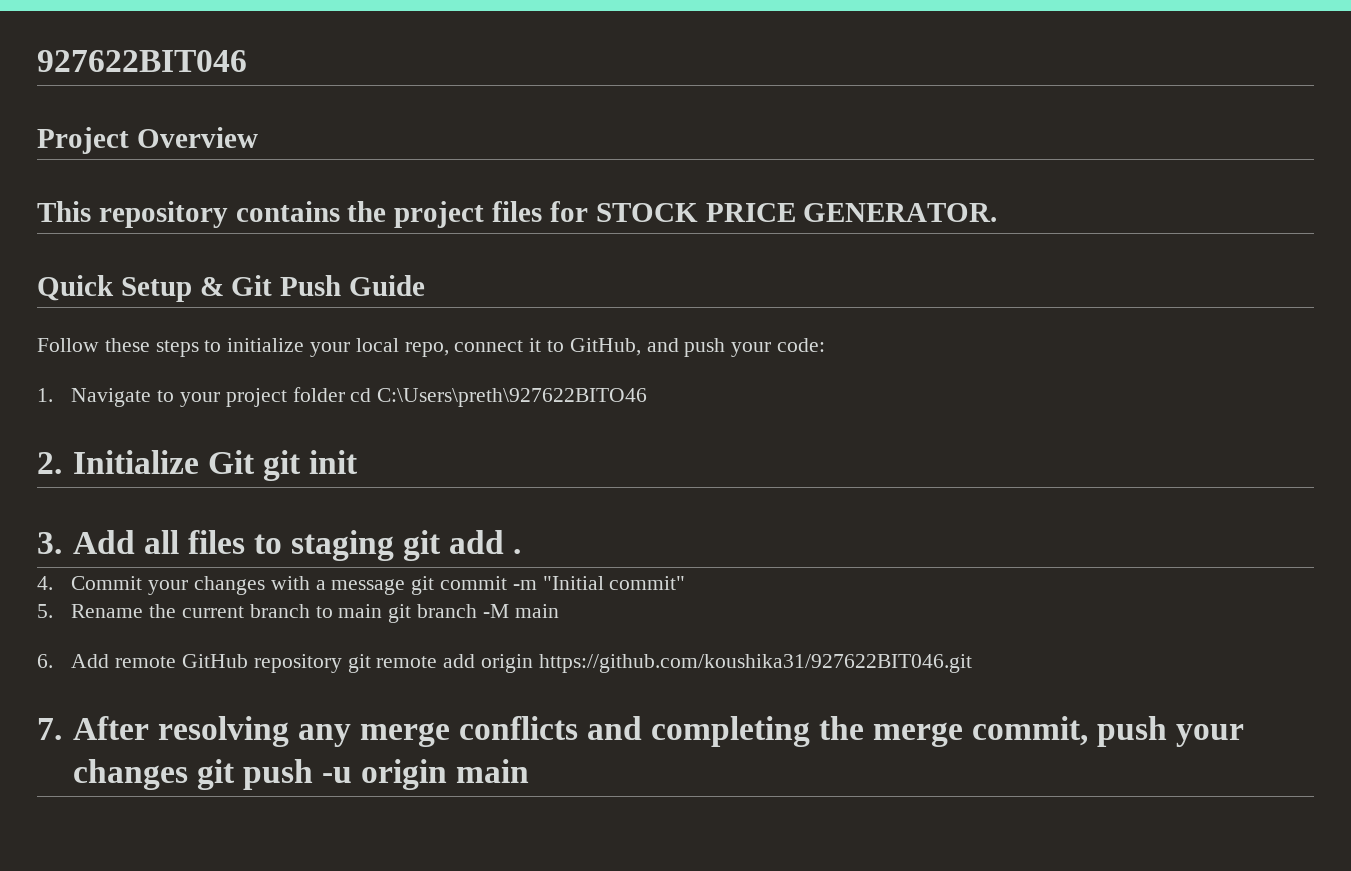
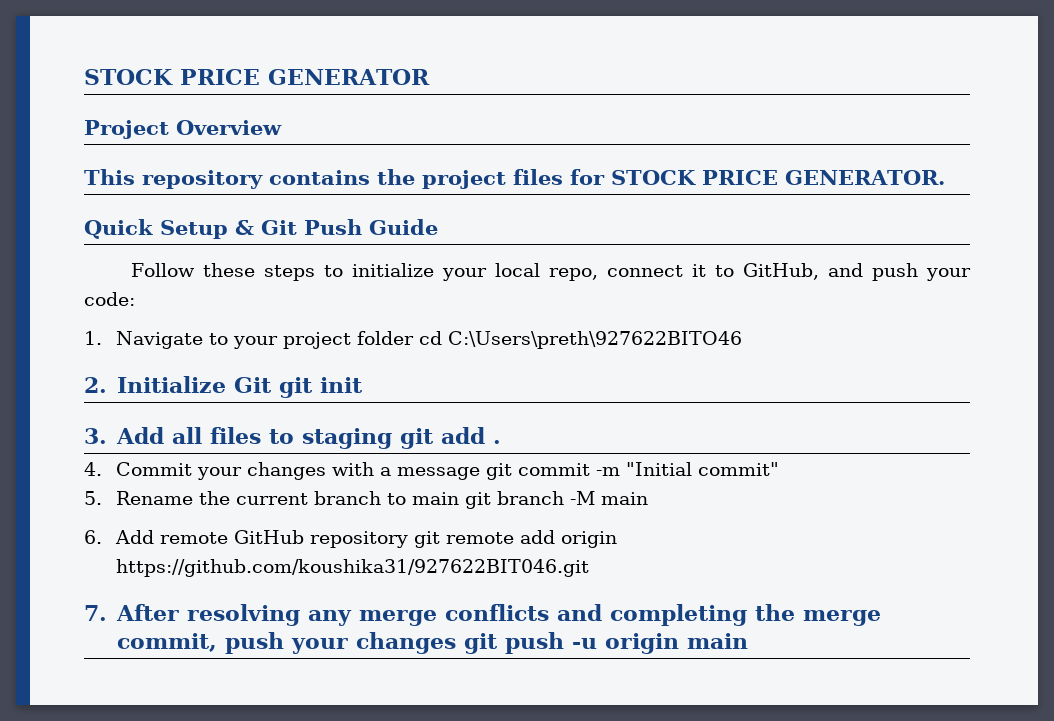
[37,50,247,72] 927622BIT046 -> [84,69,430,85] STOCK PRICE GENERATOR

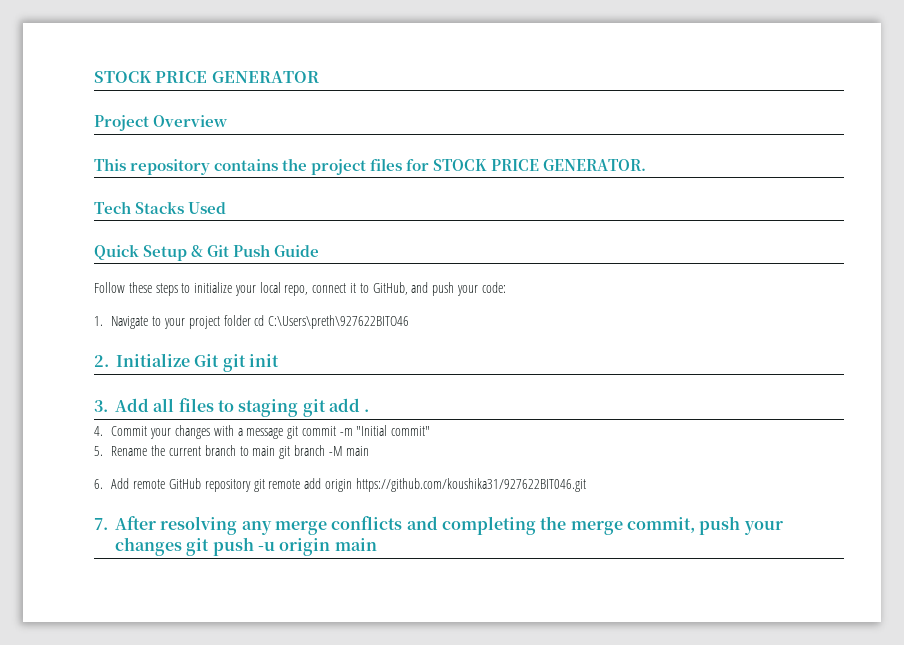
(945, 177) none -> [94,201,227,214] // Tech Stacks Used

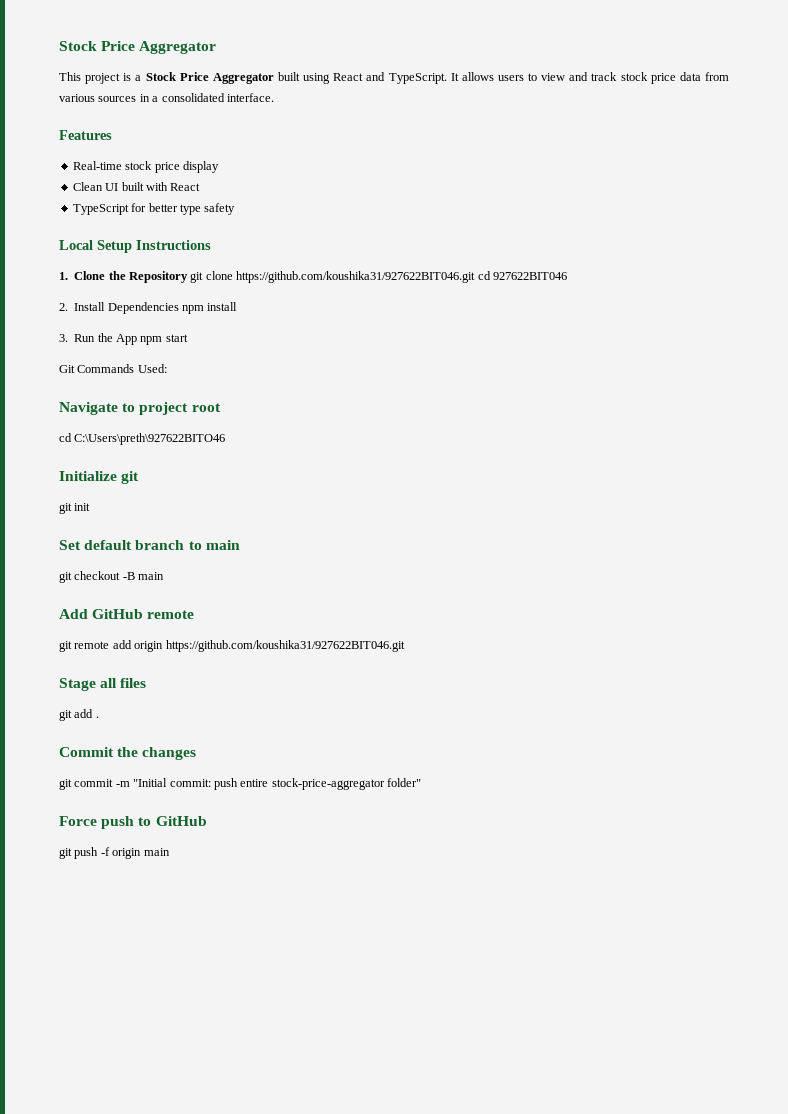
[94,71,319,83] [94,115,229,131] [94,158,647,175] [94,201,227,214] [94,244,320,261] [94,282,506,296] [94,315,251,329] STOCK PRICE GENERATOR // Project Overview // This repository contains the project files for STOCK PRICE GENERATOR. // Tech Stacks Used // Quick Setup & Git Push Guide // Follow these steps to initialize your local repo, connect it to GitHub, and push your code: // 1. Navigate to your project folder -> [59,41,217,54] [59,72,729,84] [59,93,274,102] [59,130,112,140] [72,161,219,173] [72,182,201,191] [72,203,236,215] [59,240,211,253] [59,271,567,283] [59,302,238,314] [59,333,188,345] [59,364,167,373] [59,402,221,415] Stock Price Aggregator // This project is a Stock Price Aggregator built using React and TypeScript. It allows users to view and track stock price data from various sources in a consolidated interface. // Features // Real-time stock price display // Clean UI built with React // TypeScript for better type safety // Local Setup Instructions // 1. Clone the Repository git clone https://github.com/koushika31/927622BIT046.git cd 927622BIT046 // 2. Install Dependencies npm install // 3. Run the App npm start // Git Commands Used: // Navigate to project root //
[94,353,220,367] 2. Initialize Git -> [59,471,140,484] Initialize git //
[94,398,370,417] [94,425,431,439] [94,445,201,456] 3. Add all files to staging git add . // 4. Commit your changes with a message git commit -m "Initial commit" // 5. Rename the current -> [59,540,133,550] Set default
[279,445,370,459] [94,478,251,492] git branch -M main // 6. Add remote GitHub repository -> [59,571,165,583] [59,609,195,619] // git checkout -B main // Add GitHub remote //
[94,516,783,535] [115,537,182,556] 7. After resolving any merge conflicts and completing the merge commit, push your changes -> [59,678,147,691] [59,709,99,721] [59,747,197,760] [59,778,421,790] [59,816,207,829] Stage all files // git add . // Commit the changes // git commit -m "Initial commit: push entire stock-price-aggregator folder" // Force push to GitHub //
[257,541,275,551] -u -> [100,847,110,856] -f

